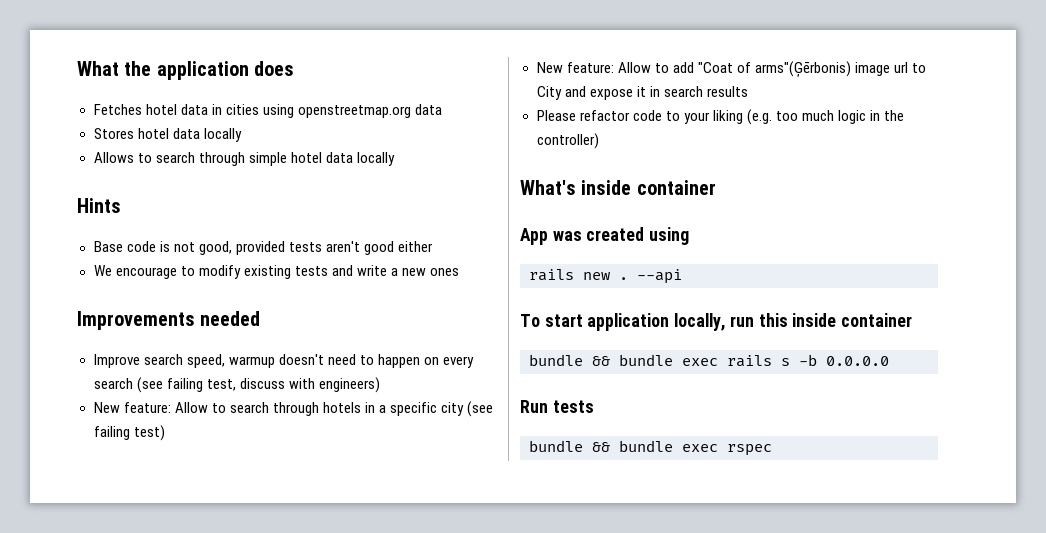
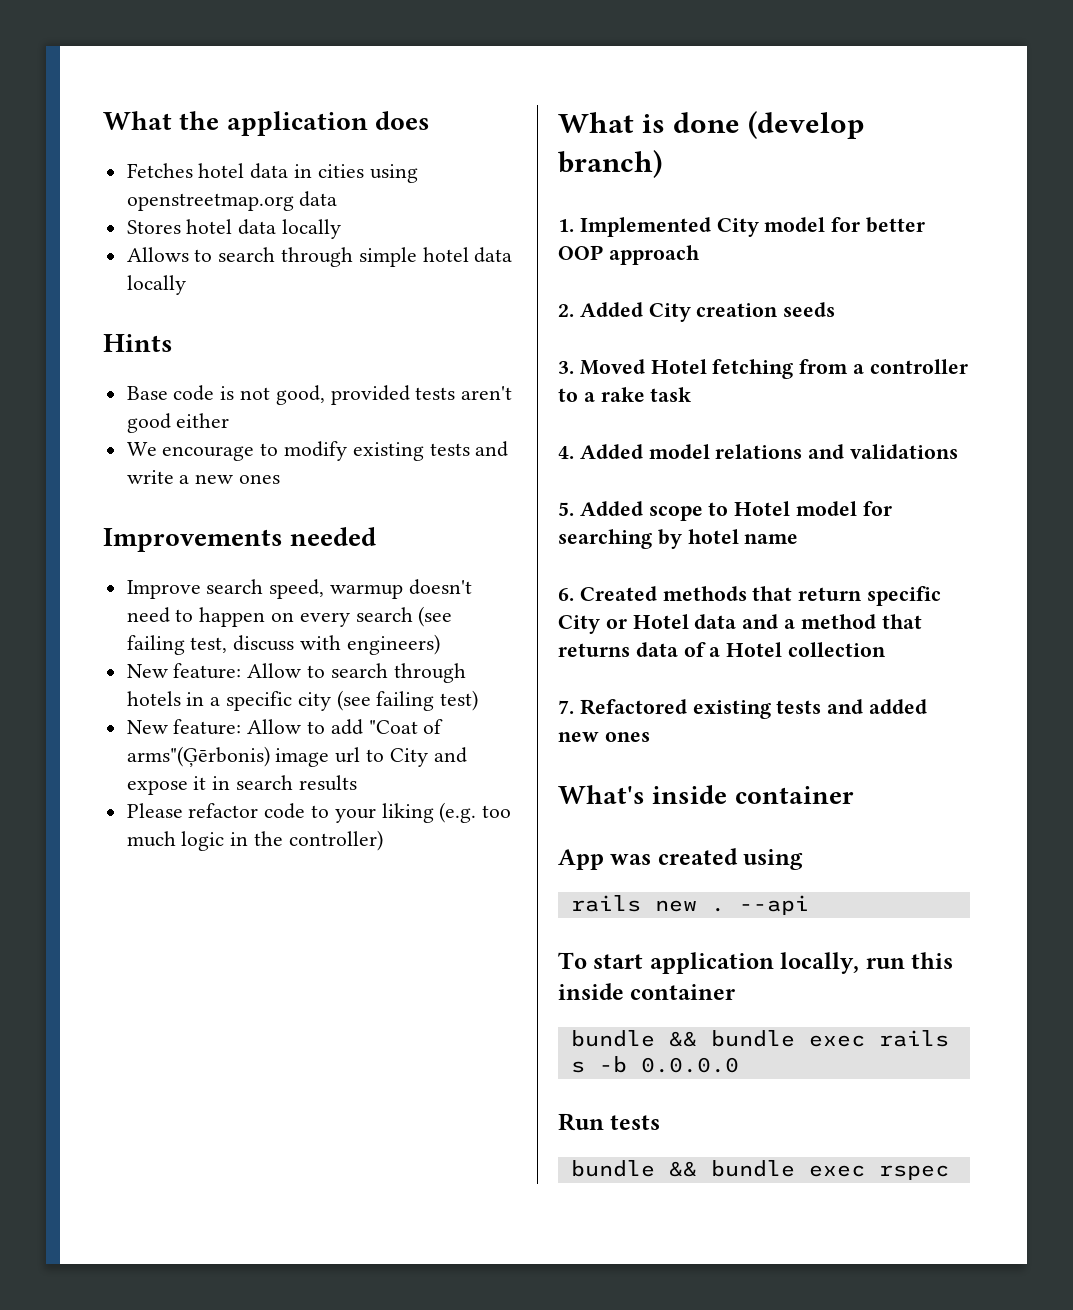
(599, 141) none -> [558,111,865,139] [558,150,662,178] [558,217,926,237] [558,245,700,265] [558,302,836,322] [558,359,968,379] [558,387,692,402] [558,444,959,459] [558,501,892,521] [558,529,799,549] [558,586,942,606] [558,614,922,634] [558,642,887,657] [558,699,928,719] [558,732,650,742] // What is done (develop branch) // 1. Implemented City model for better OOP approach // 2. Added City creation seeds // 3. Moved Hotel fetching from a controller to a rake task // 4. Added model relations and validations // 5. Added scope to Hotel model for searching by hotel name // 6. Created methods that return specific City or Hotel data and a method that returns data of a Hotel collection // 7. Refactored existing tests and added new ones

